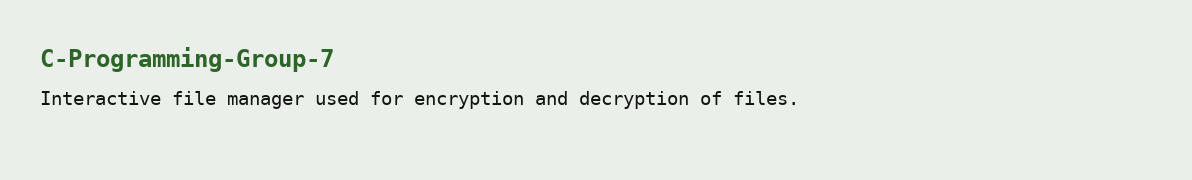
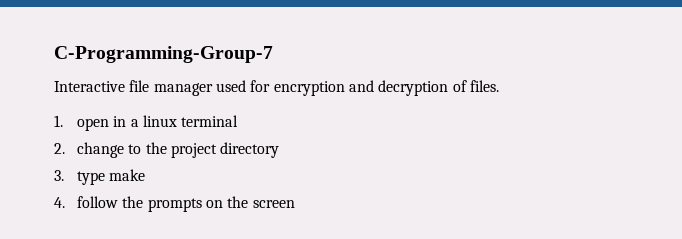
(799, 98) none -> [54,115,239,131] [54,142,280,158] [54,169,146,185] [54,196,295,212] // 1. open in a linux terminal // 2. change to the project directory // 3. type make // 4. follow the prompts on the screen

